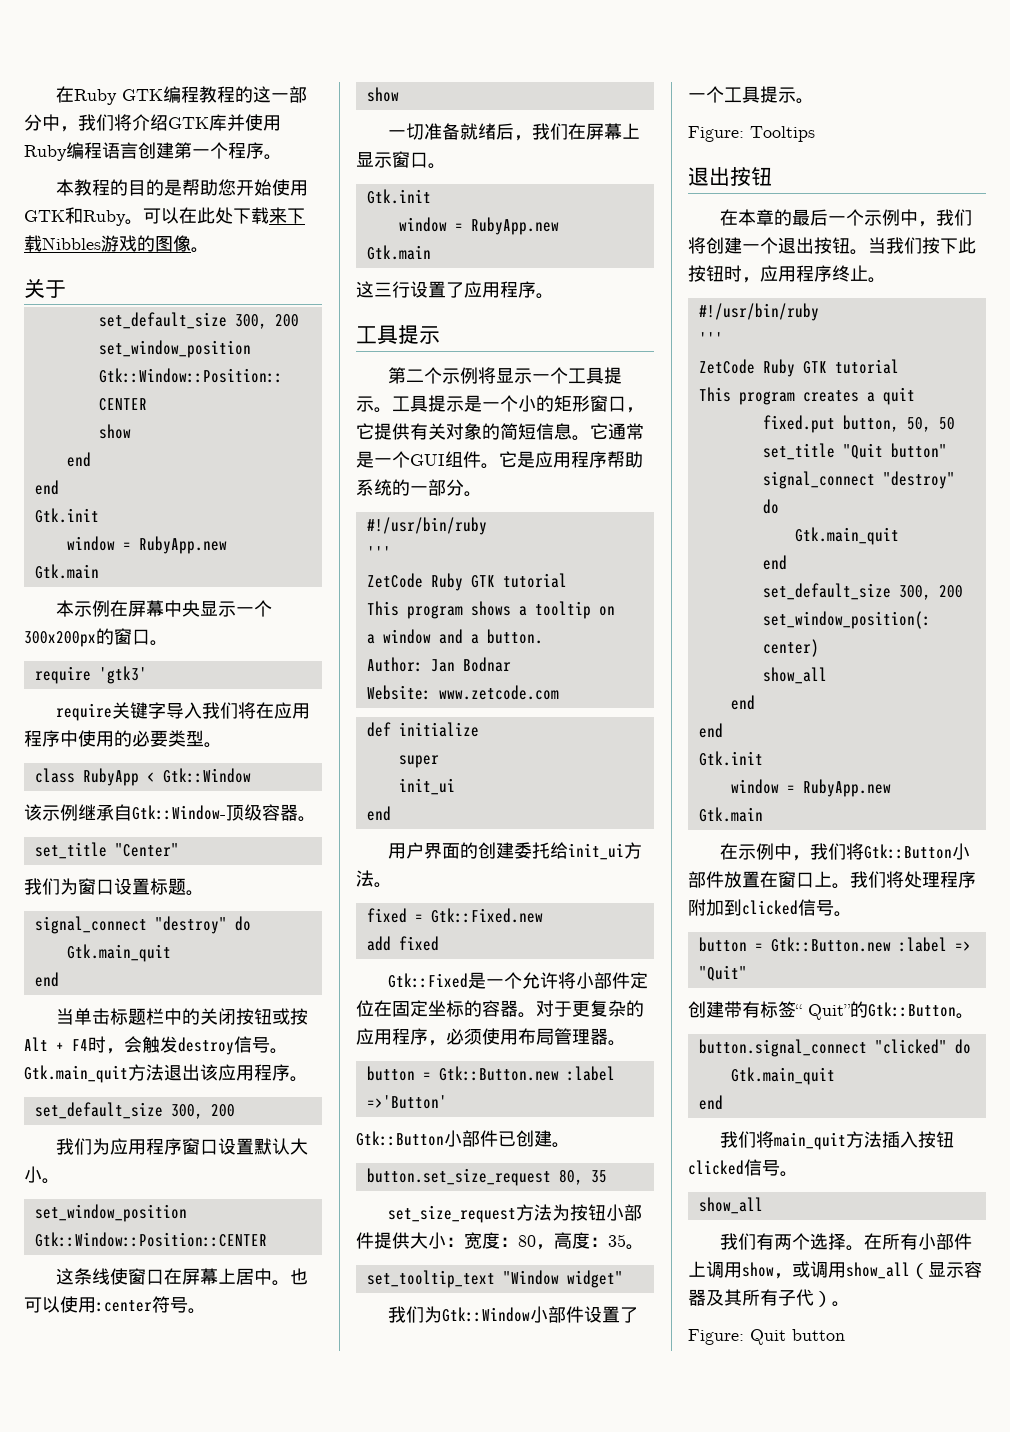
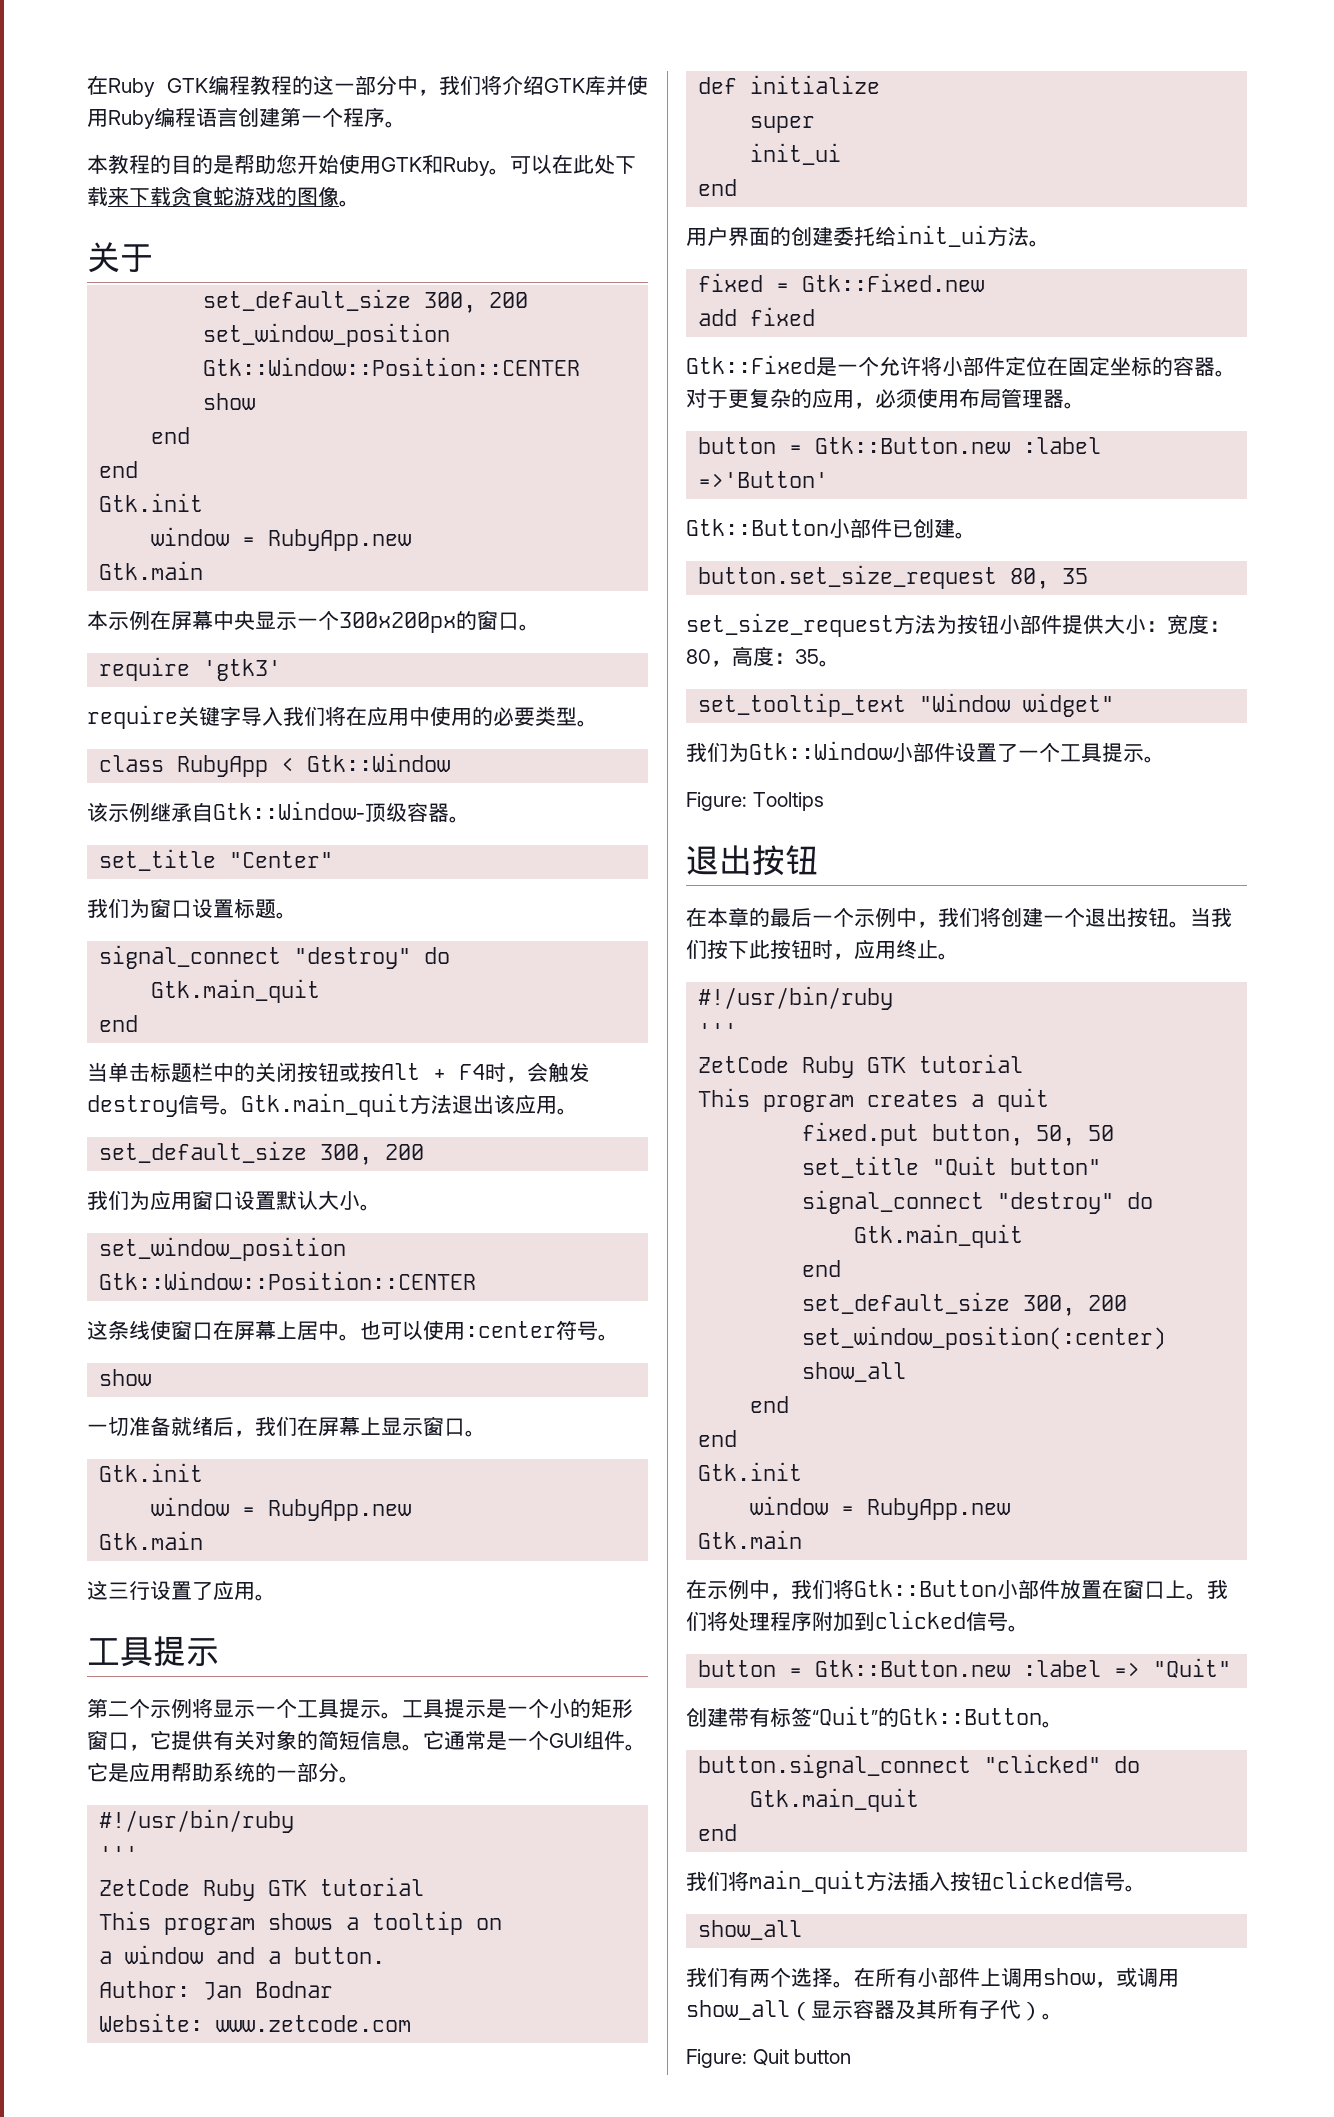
[42,237,101,250] Nibbles -> [171,186,234,207] 贪食蛇
[24,730,60,747] 程序 -> (409, 717) none
[254,1064,290,1081] 程序 -> (557, 1105) none
[146,1138,183,1155] 程序 -> (192, 1201) none
[500,281,536,298] 程序 -> (255, 1591) none
[571,451,607,468] 程序 -> (171, 1773) none
[392,1028,428,1045] 程序 -> (854, 399) none
[796,265,832,282] 程序 -> (896, 950) none
[795,1004,851,1020] “ Quit” -> [812,1706,878,1726] “Quit”

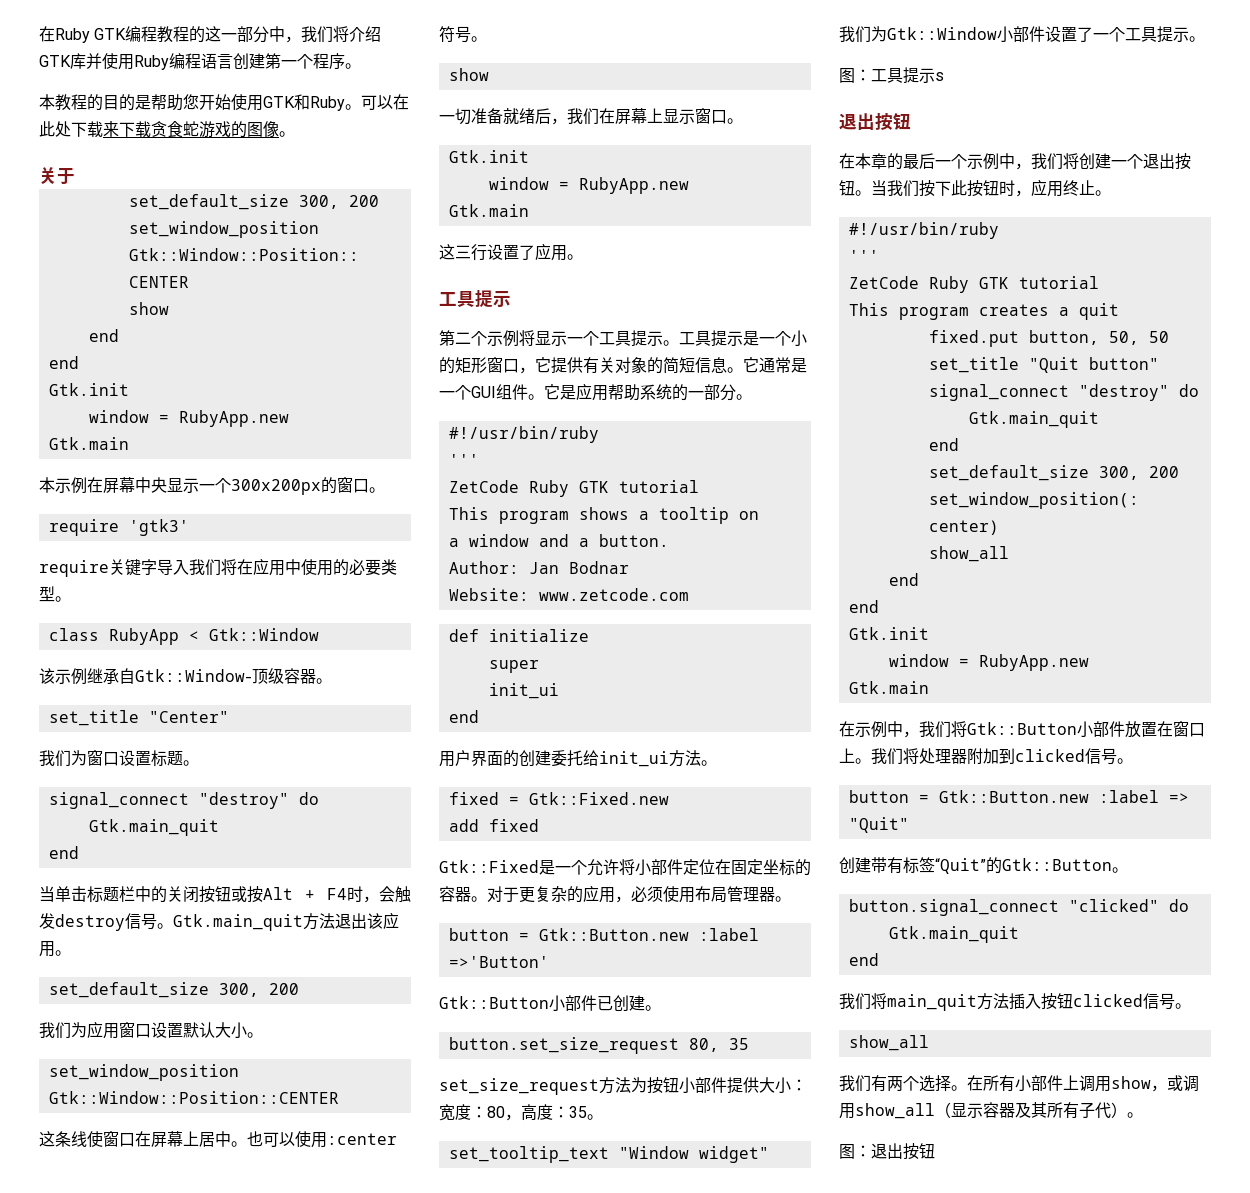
[686,792,824,811] Figure: Tooltips -> [839,67,944,84] 图：工具提示s
[770,1611,812,1631] 程序 -> [951,749,967,764] 器
[686,2049,852,2068] Figure: Quit button -> [839,1143,935,1160] 图：退出按钮

